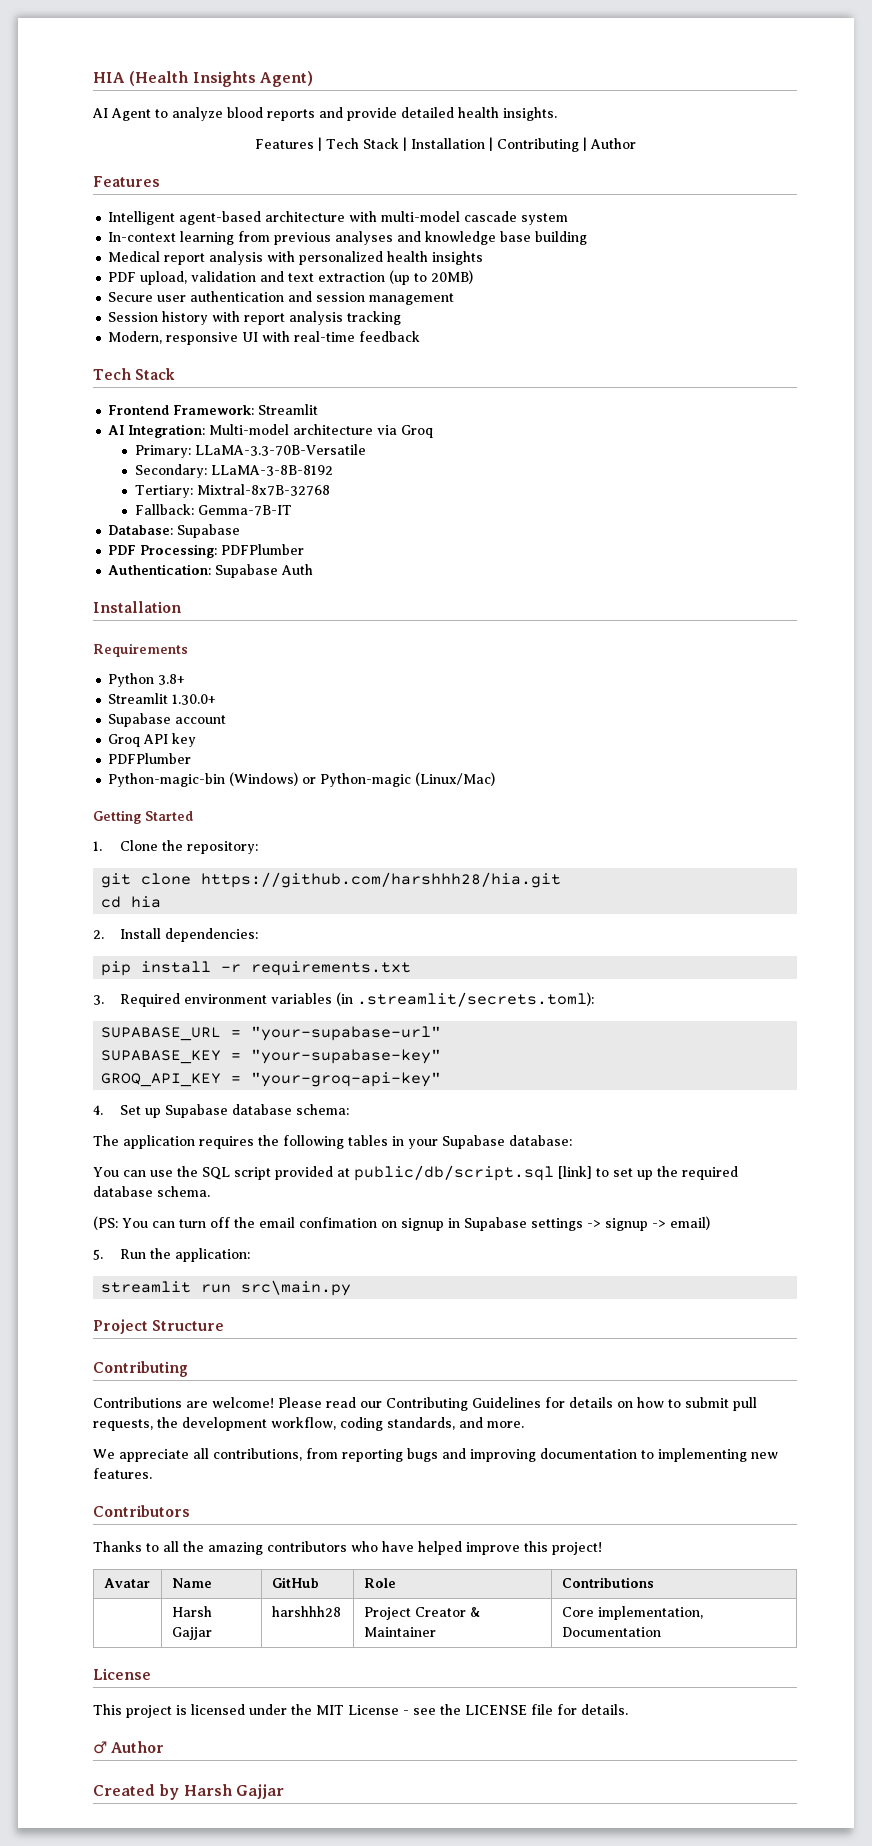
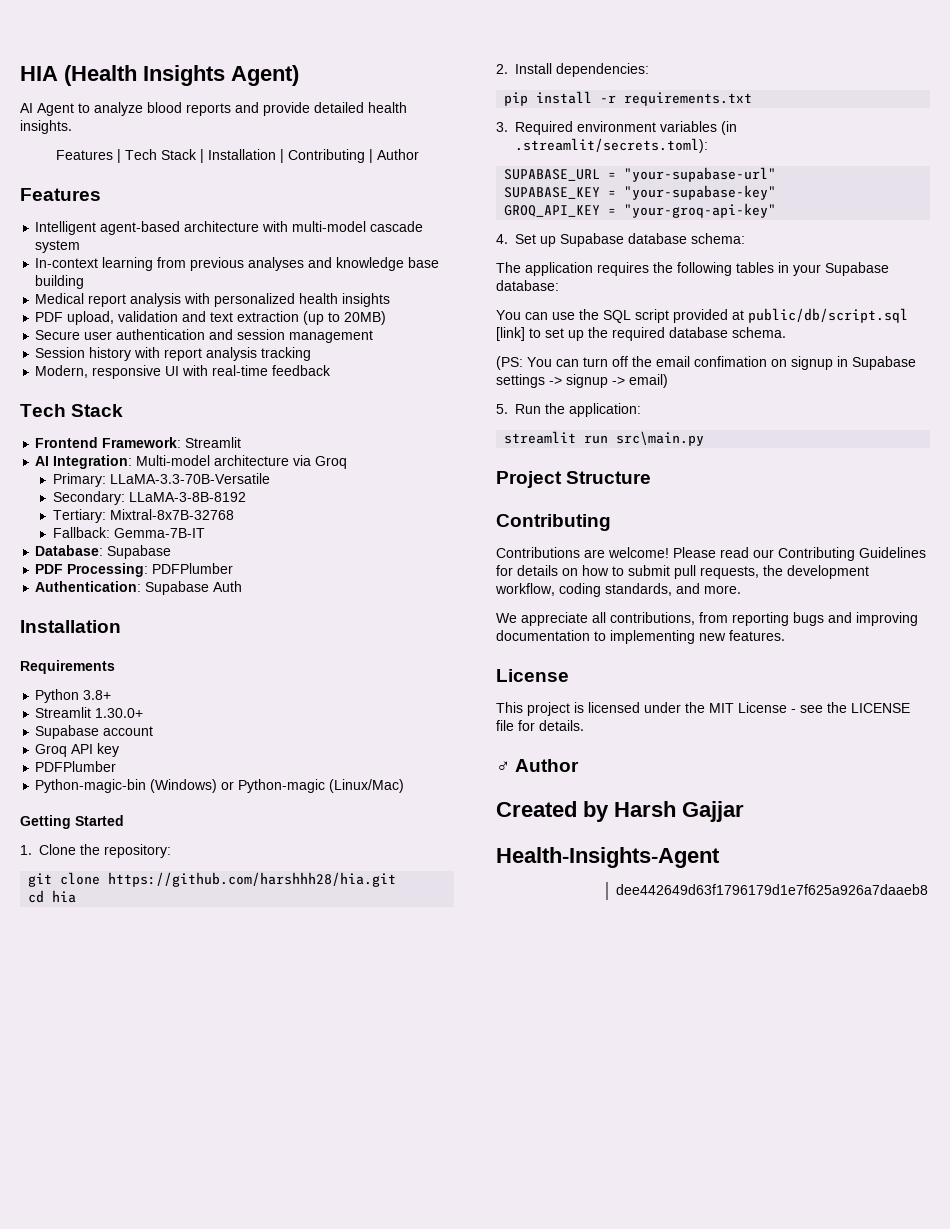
[93,1505,190,1517] [93,1541,602,1555] [103,1578,150,1588] [171,1578,212,1588] [271,1577,319,1588] [363,1578,396,1588] [561,1577,654,1588] [171,1606,212,1617] [171,1627,212,1640] [271,1606,341,1617] [363,1607,481,1620] [363,1627,436,1637] [561,1606,703,1620] [561,1627,661,1637] // Contributors // Thanks to all the amazing contributors who have helped improve this project! // Avatar | Name | GitHub | Role | Contributions // | Harsh Gajjar | harshhh28 | Project Creator & Maintainer | Core implementation, Documentation -> (785, 635) none
(284, 1791) none -> [496,847,720,868] [616,884,929,895] // Health-Insights-Agent // dee442649d63f1796179d1e7f625a926a7daaeb8

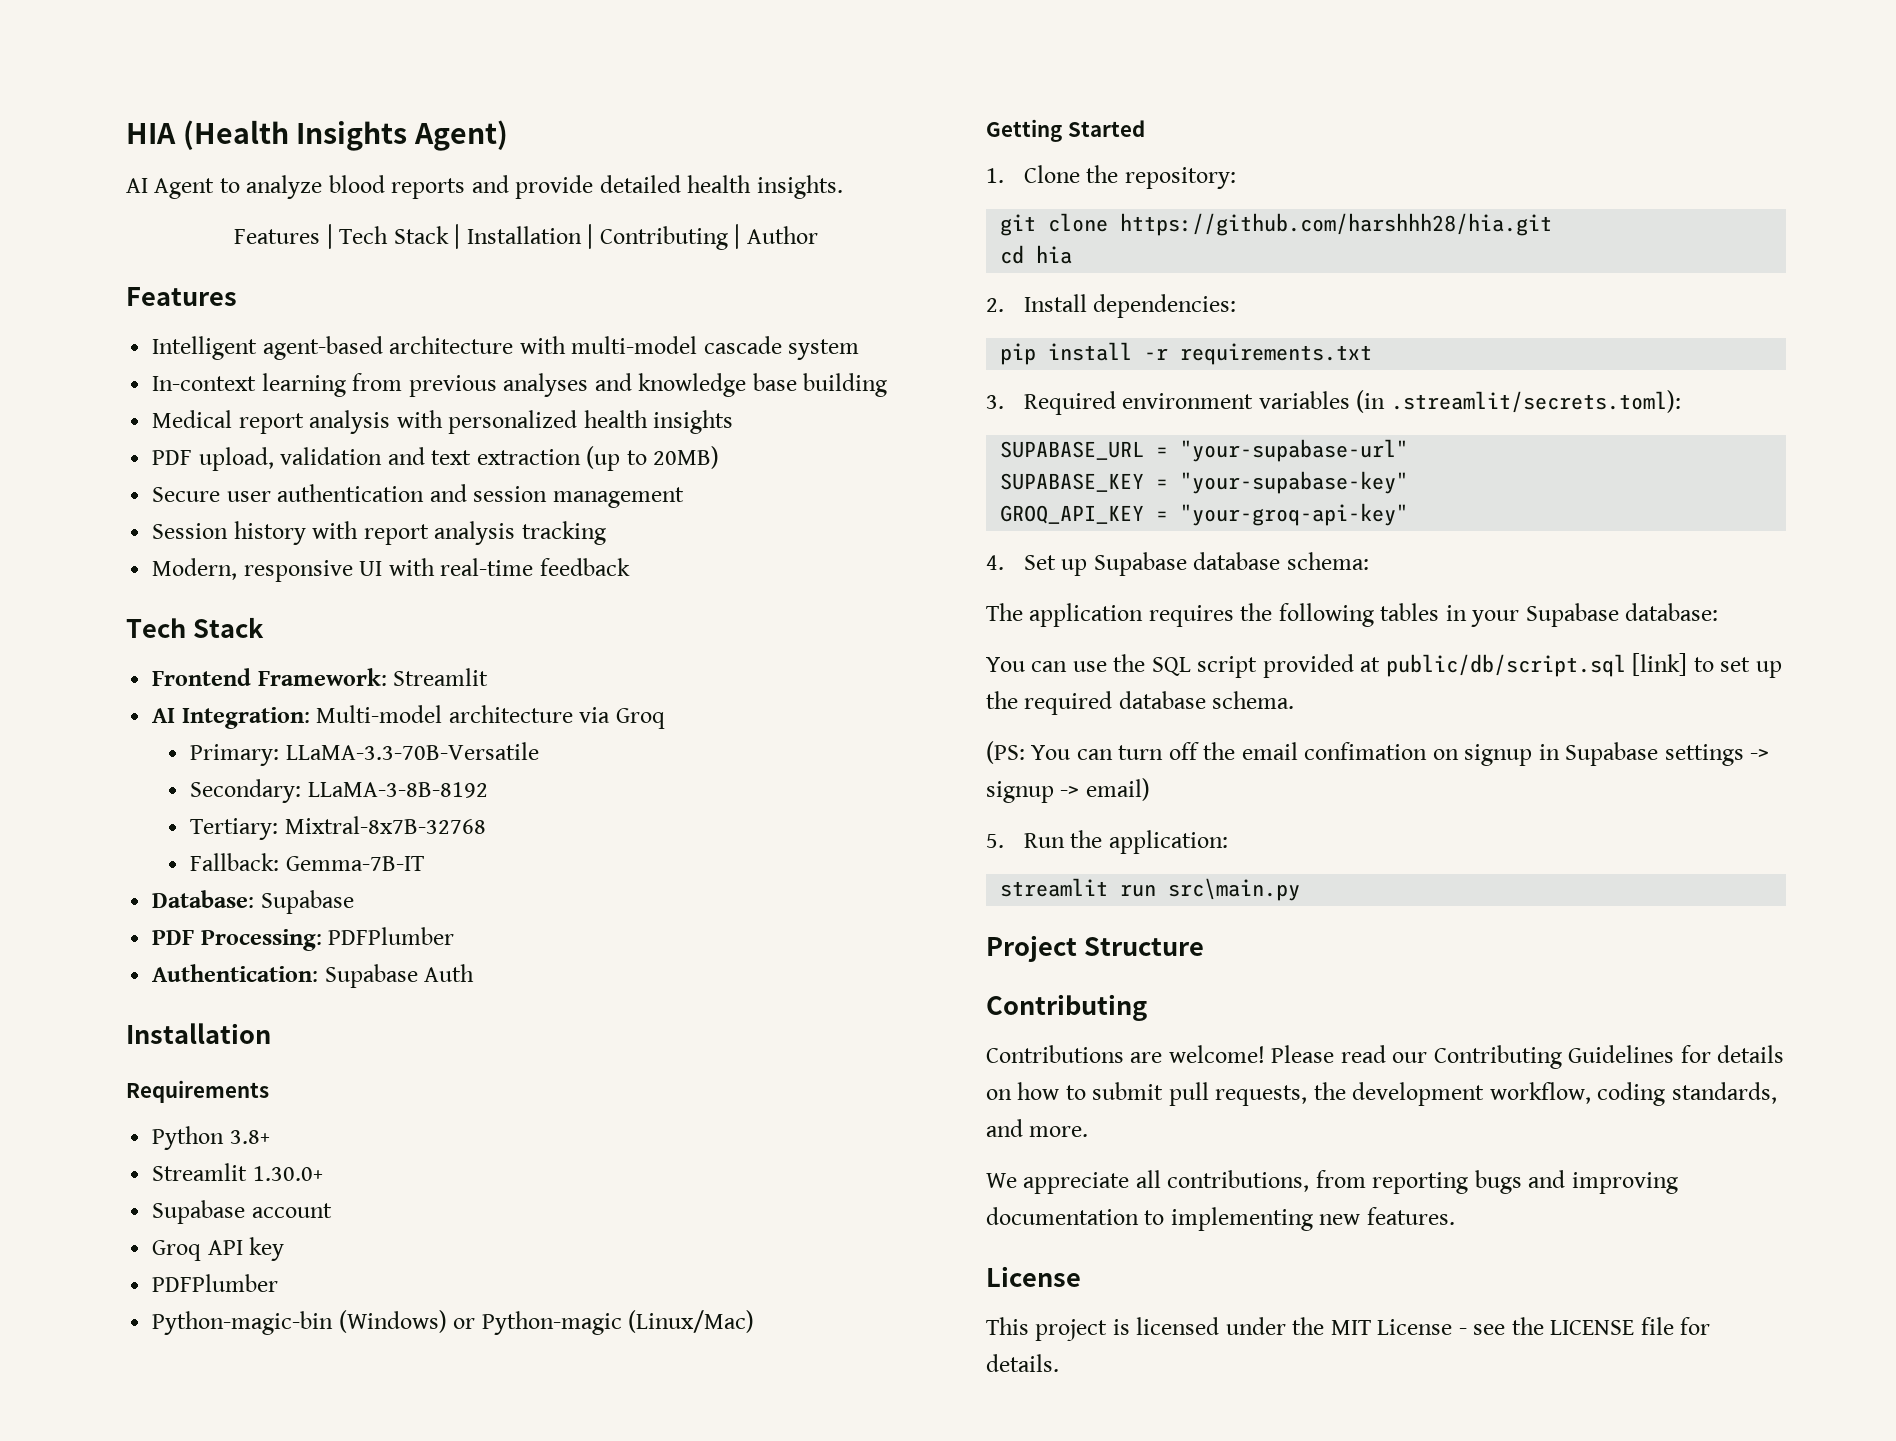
[496,759,580,772] [496,801,744,822] [496,847,720,868] [616,884,929,895] // ♂ Author // Created by Harsh Gajjar // Health-Insights-Agent // dee442649d63f1796179d1e7f625a926a7daaeb8 -> (1059, 1363) none

